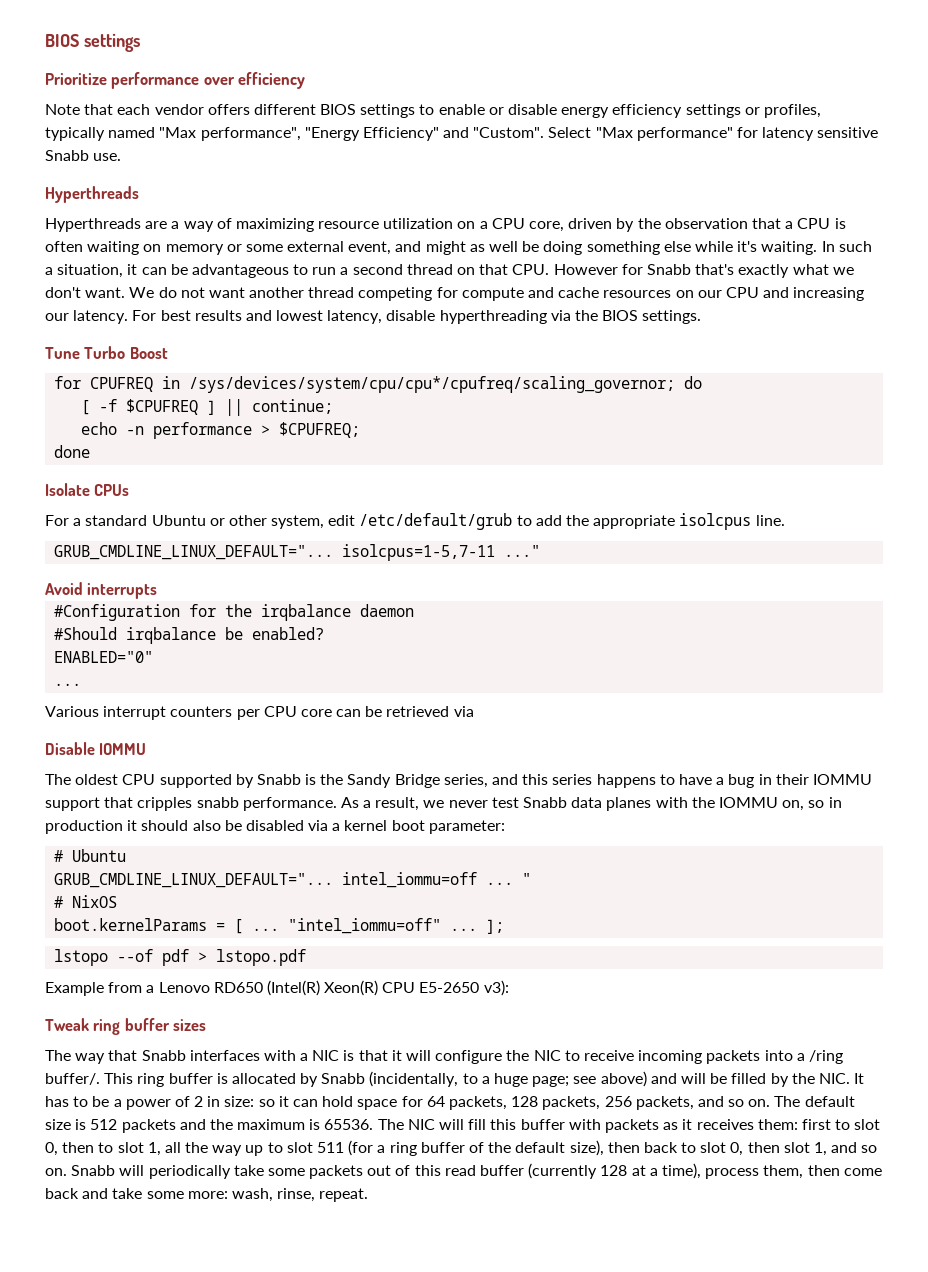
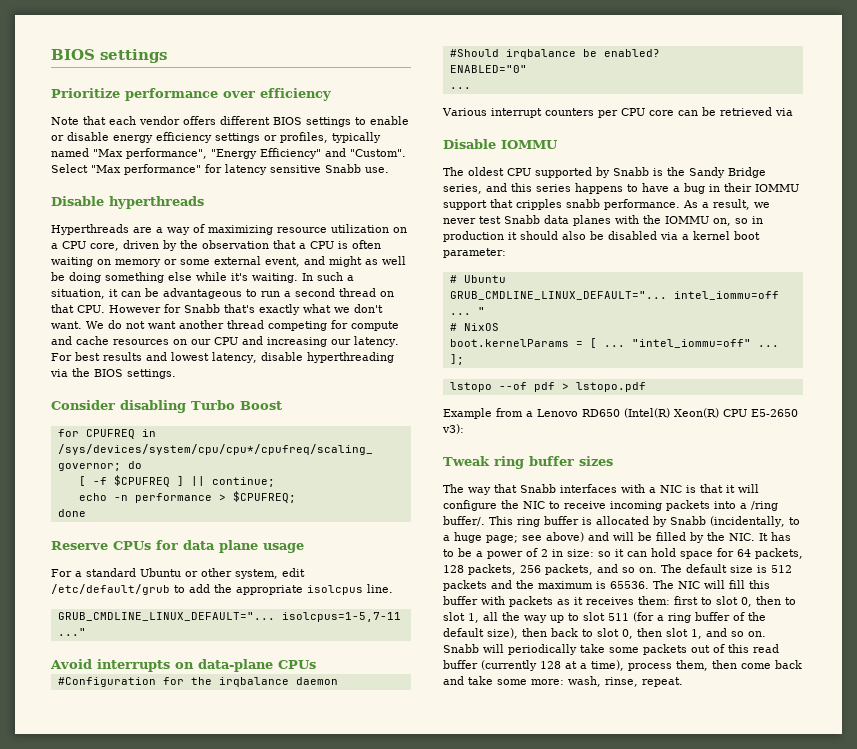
[45,186,139,203] Hyperthreads -> [51,196,204,209] Disable hyperthreads
[45,347,80,359] Tune -> [51,400,186,413] Consider disabling
[45,483,130,496] Isolate CPUs -> [51,540,304,553] Reserve CPUs for data plane usage
(158, 591) none -> [175,659,316,672] on data-plane CPUs

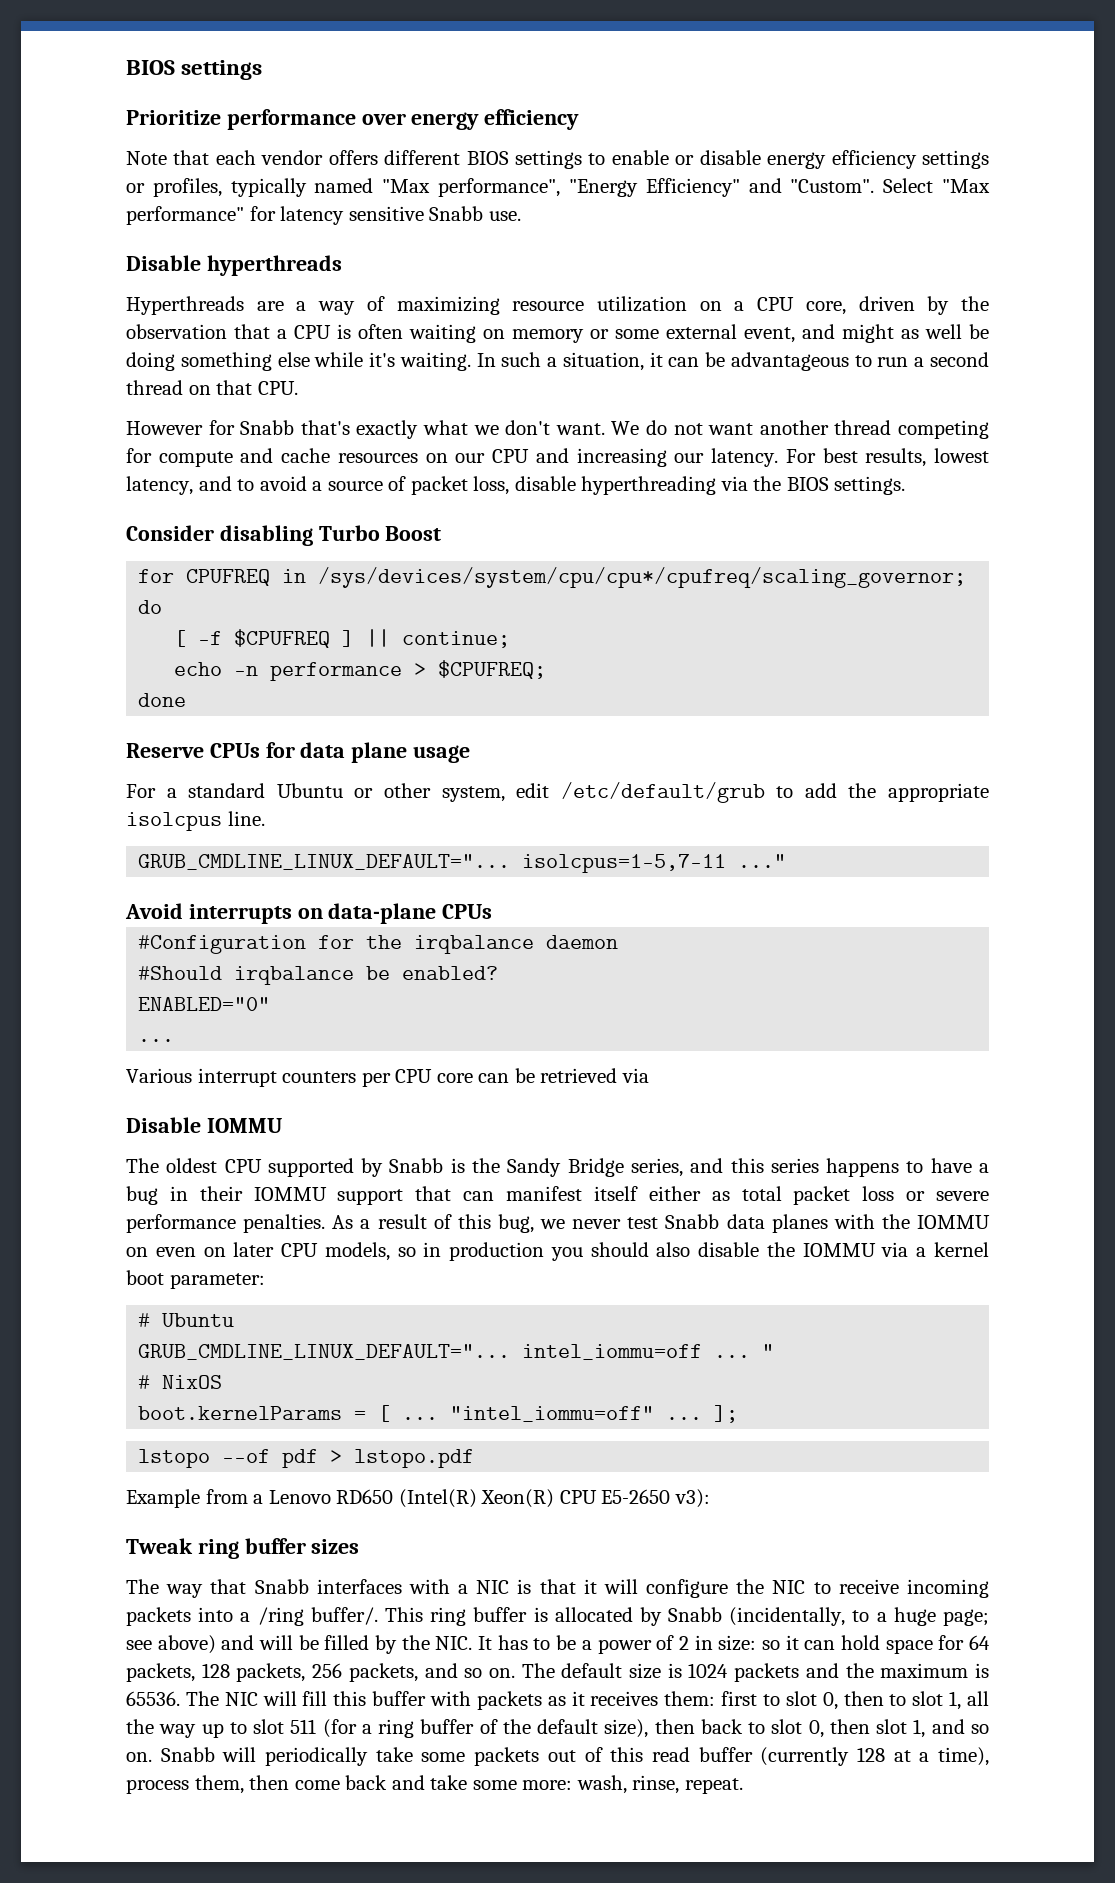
(255, 94) none -> [411,112,480,130] energy
(105, 309) none -> (298, 388) //
[103,352,257,363] results and lowest latency, -> [865,448,990,467] [126,476,510,495] results, lowest latency, and to avoid a source of packet loss,
[516,199,750,210] cripples snabb performance. As a result, -> [463,1186,990,1205] [126,1214,534,1233] can manifest itself either as total packet loss or severe performance penalties. As a result of this bug,
[713,218,731,226] on, -> [126,1242,390,1261] on even on later CPU models,
[508,232,517,240] it -> [550,1247,583,1261] you
[590,231,657,240] be disabled -> [698,1242,876,1257] disable the IOMMU
[771,565,792,573] 512 -> [688,1663,729,1678] 1024

